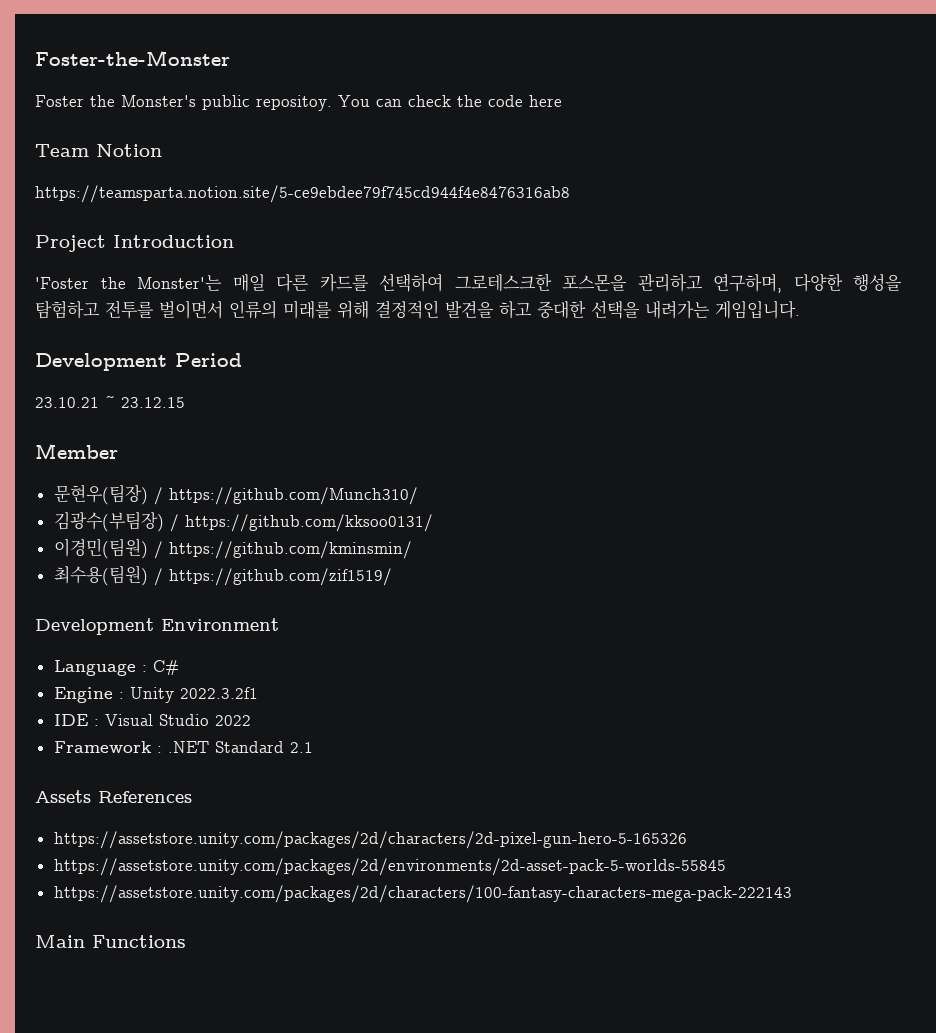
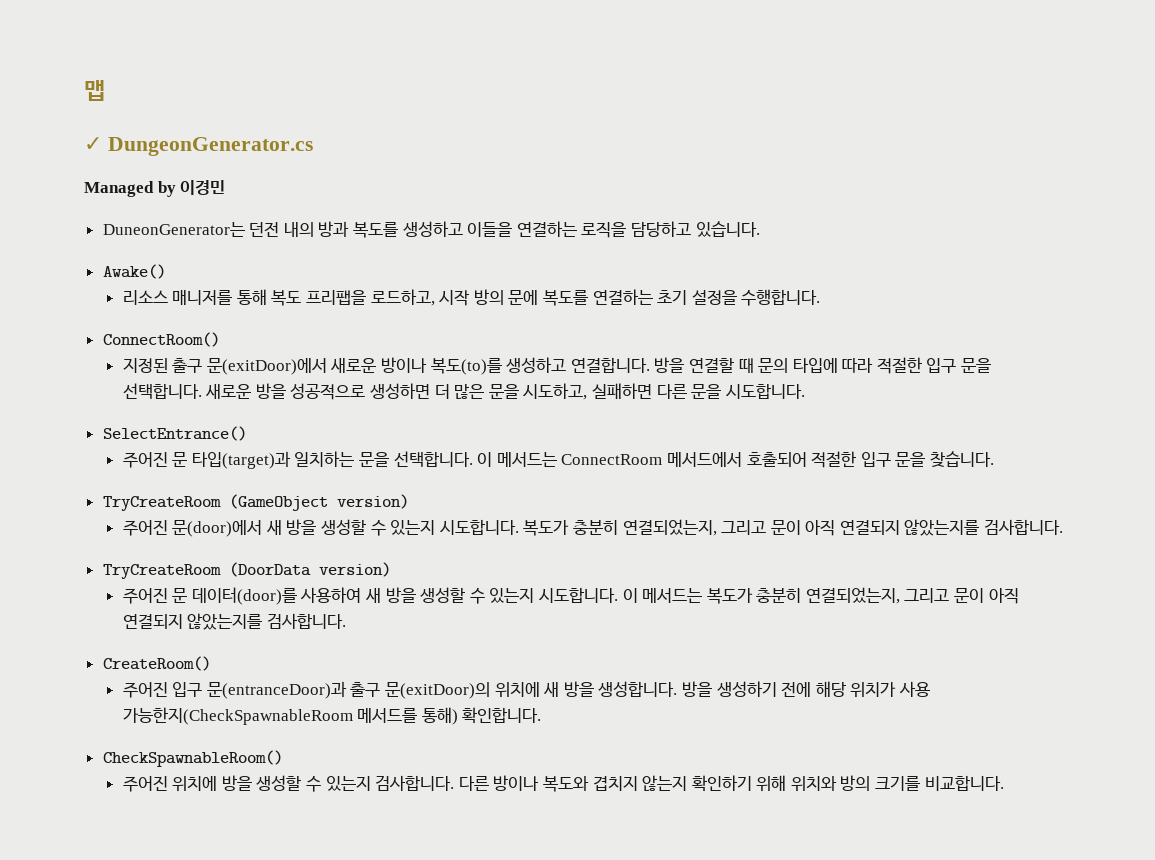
[35,50,230,66] [35,95,562,111] [35,144,162,157] [35,185,570,203] [35,235,234,252] [35,273,902,293] [35,300,800,319] [35,353,242,371] [35,395,185,408] [35,443,118,459] [53,484,418,505] [53,511,433,532] [53,538,412,559] [53,565,392,586] [35,618,279,635] [53,660,179,676] [53,687,258,703] [53,714,251,726] [53,741,313,753] [35,790,192,803] [53,831,687,849] [53,858,726,876] [53,885,792,903] [35,935,186,948] Foster-the-Monster // Foster the Monster's public repositoy. You can check the code here // Team Notion // https://teamsparta.notion.site/5-ce9ebdee79f745cd944f4e8476316ab8 // Project Introduction // 'Foster the Monster'는 매일 다른 카드를 선택하여 그로테스크한 포스몬을 관리하고 연구하며, 다양한 행성을 탐험하고 전투를 벌이면서 인류의 미래를 위해 결정적인 발견을 하고 중대한 선택을 내려가는 게임입니다. // Development Period // 23.10.21 ~ 23.12.15 // Member // 문현우(팀장) / https://github.com/Munch310/ // 김광수(부팀장) / https://github.com/kksoo0131/ // 이경민(팀원) / https://github.com/kminsmin/ // 최수용(팀원) / https://github.com/zif1519/ // Development Environment // Language : C# // Engine : Unity 2022.3.2f1 // IDE : Visual Studio 2022 // Framework : .NET Standard 2.1 // Assets References // https://assetstore.unity.com/packages/2d/characters/2d-pixel-gun-hero-5-165326 // https://assetstore.unity.com/packages/2d/environments/2d-asset-pack-5-worlds-55845 // https://assetstore.unity.com/packages/2d/characters/100-fantasy-characters-mega-pack-222143 // Main Functions -> [84,80,105,101] [84,137,313,156] [84,180,226,197] [102,221,760,238] [102,264,166,279] [122,289,821,306] [102,332,220,347] [122,357,992,375] [122,383,805,400] [102,426,247,441] [122,451,994,469] [102,494,409,511] [122,519,1064,537] [102,562,391,579] [122,587,1019,605] [122,613,346,630] [102,656,211,671] [122,681,930,699] [122,707,542,725] [102,750,283,767] [122,775,1004,792] 맵 // ✓ DungeonGenerator.cs // Managed by 이경민 // DuneonGenerator는 던전 내의 방과 복도를 생성하고 이들을 연결하는 로직을 담당하고 있습니다. // Awake() // 리소스 매니저를 통해 복도 프리팹을 로드하고, 시작 방의 문에 복도를 연결하는 초기 설정을 수행합니다. // ConnectRoom() // 지정된 출구 문(exitDoor)에서 새로운 방이나 복도(to)를 생성하고 연결합니다. 방을 연결할 때 문의 타입에 따라 적절한 입구 문을 선택합니다. 새로운 방을 성공적으로 생성하면 더 많은 문을 시도하고, 실패하면 다른 문을 시도합니다. // SelectEntrance() // 주어진 문 타입(target)과 일치하는 문을 선택합니다. 이 메서드는 ConnectRoom 메서드에서 호출되어 적절한 입구 문을 찾습니다. // TryCreateRoom (GameObject version) // 주어진 문(door)에서 새 방을 생성할 수 있는지 시도합니다. 복도가 충분히 연결되었는지, 그리고 문이 아직 연결되지 않았는지를 검사합니다. // TryCreateRoom (DoorData version) // 주어진 문 데이터(door)를 사용하여 새 방을 생성할 수 있는지 시도합니다. 이 메서드는 복도가 충분히 연결되었는지, 그리고 문이 아직 연결되지 않았는지를 검사합니다. // CreateRoom() // 주어진 입구 문(entranceDoor)과 출구 문(exitDoor)의 위치에 새 방을 생성합니다. 방을 생성하기 전에 해당 위치가 사용 가능한지(CheckSpawnableRoom 메서드를 통해) 확인합니다. // CheckSpawnableRoom() // 주어진 위치에 방을 생성할 수 있는지 검사합니다. 다른 방이나 복도와 겹치지 않는지 확인하기 위해 위치와 방의 크기를 비교합니다.

